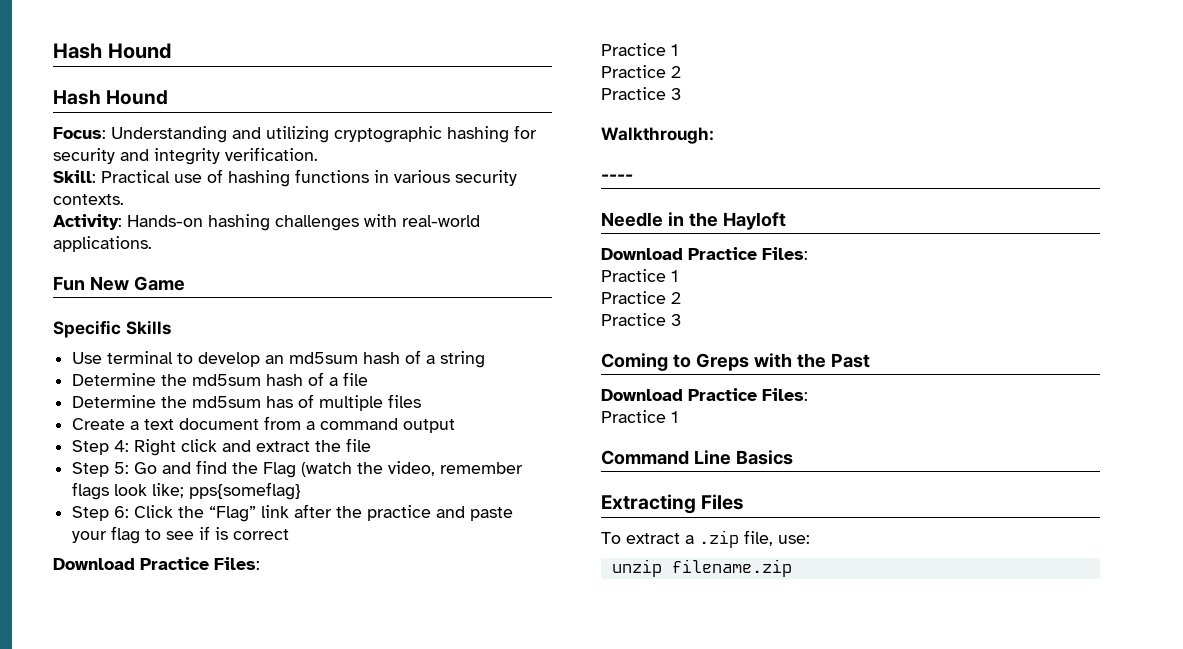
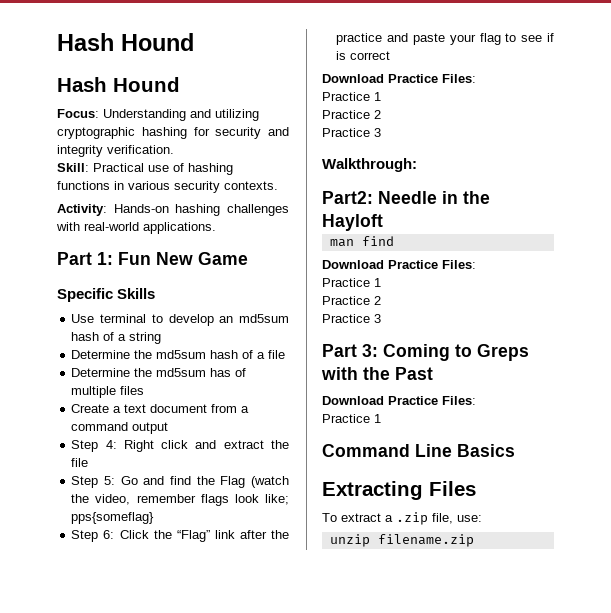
(152, 244) none -> [57,252,113,265] Part 1:
[601,174,633,181] ---- // -> [322,191,373,204] Part2:
[601,247,808,260] [601,269,678,282] [601,291,681,304] [601,313,681,326] // Download Practice Files: // Practice 1 // Practice 2 // Practice 3 // -> [329,236,394,247] [322,260,476,269] [322,278,381,287] [322,296,381,305] [322,314,381,323] [322,344,378,357] // man find // Download Practice Files: // Practice 1 // Practice 2 // Practice 3 // Part 3:

